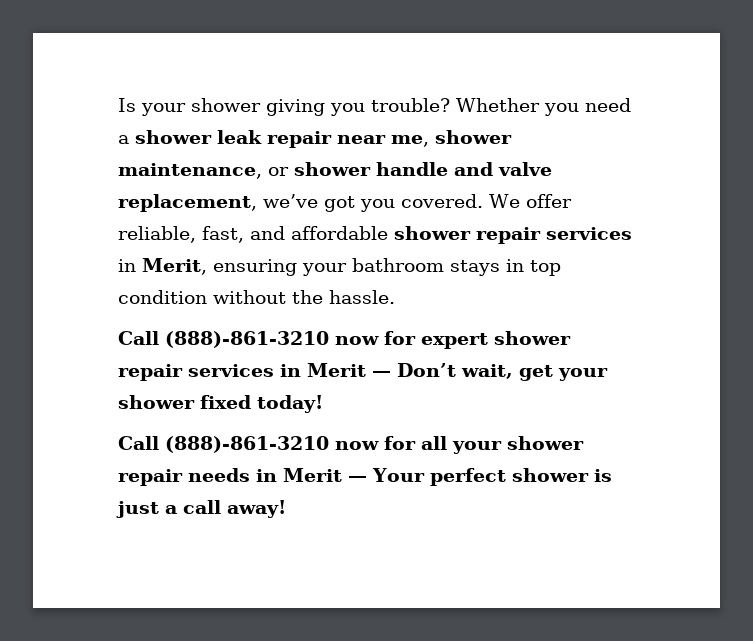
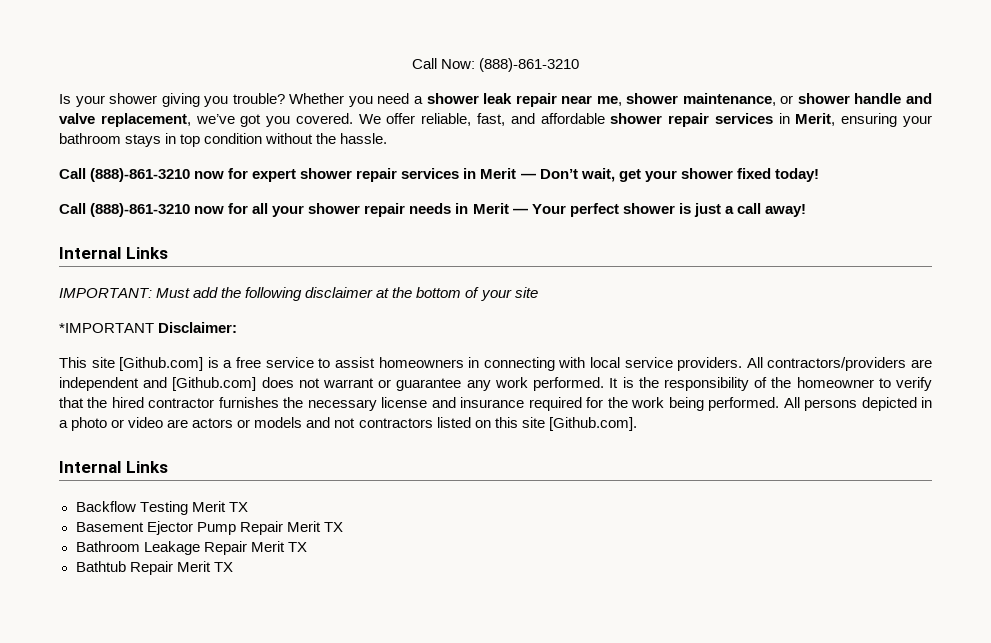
(118, 105) none -> [411,58,580,72] Call Now: (888)-861-3210 //
(286, 509) none -> [59,247,168,259] [59,287,538,301] [59,322,238,333] [59,357,932,371] [59,377,933,391] [59,397,933,411] [59,417,637,431] [59,461,168,473] [75,501,248,515] [75,521,343,535] [75,541,307,555] [75,561,233,575] // Internal Links // IMPORTANT: Must add the following disclaimer at the bottom of your site // *IMPORTANT Disclaimer: // This site [Github.com] is a free service to assist homeowners in connecting with local service providers. All contractors/providers are independent and [Github.com] does not warrant or guarantee any work performed. It is the responsibility of the homeowner to verify that the hired contractor furnishes the necessary license and insurance required for the work being performed. All persons depicted in a photo or video are actors or models and not contractors listed on this site [Github.com]. // Internal Links // Backflow Testing Merit TX // Basement Ejector Pump Repair Merit TX // Bathroom Leakage Repair Merit TX // Bathtub Repair Merit TX

